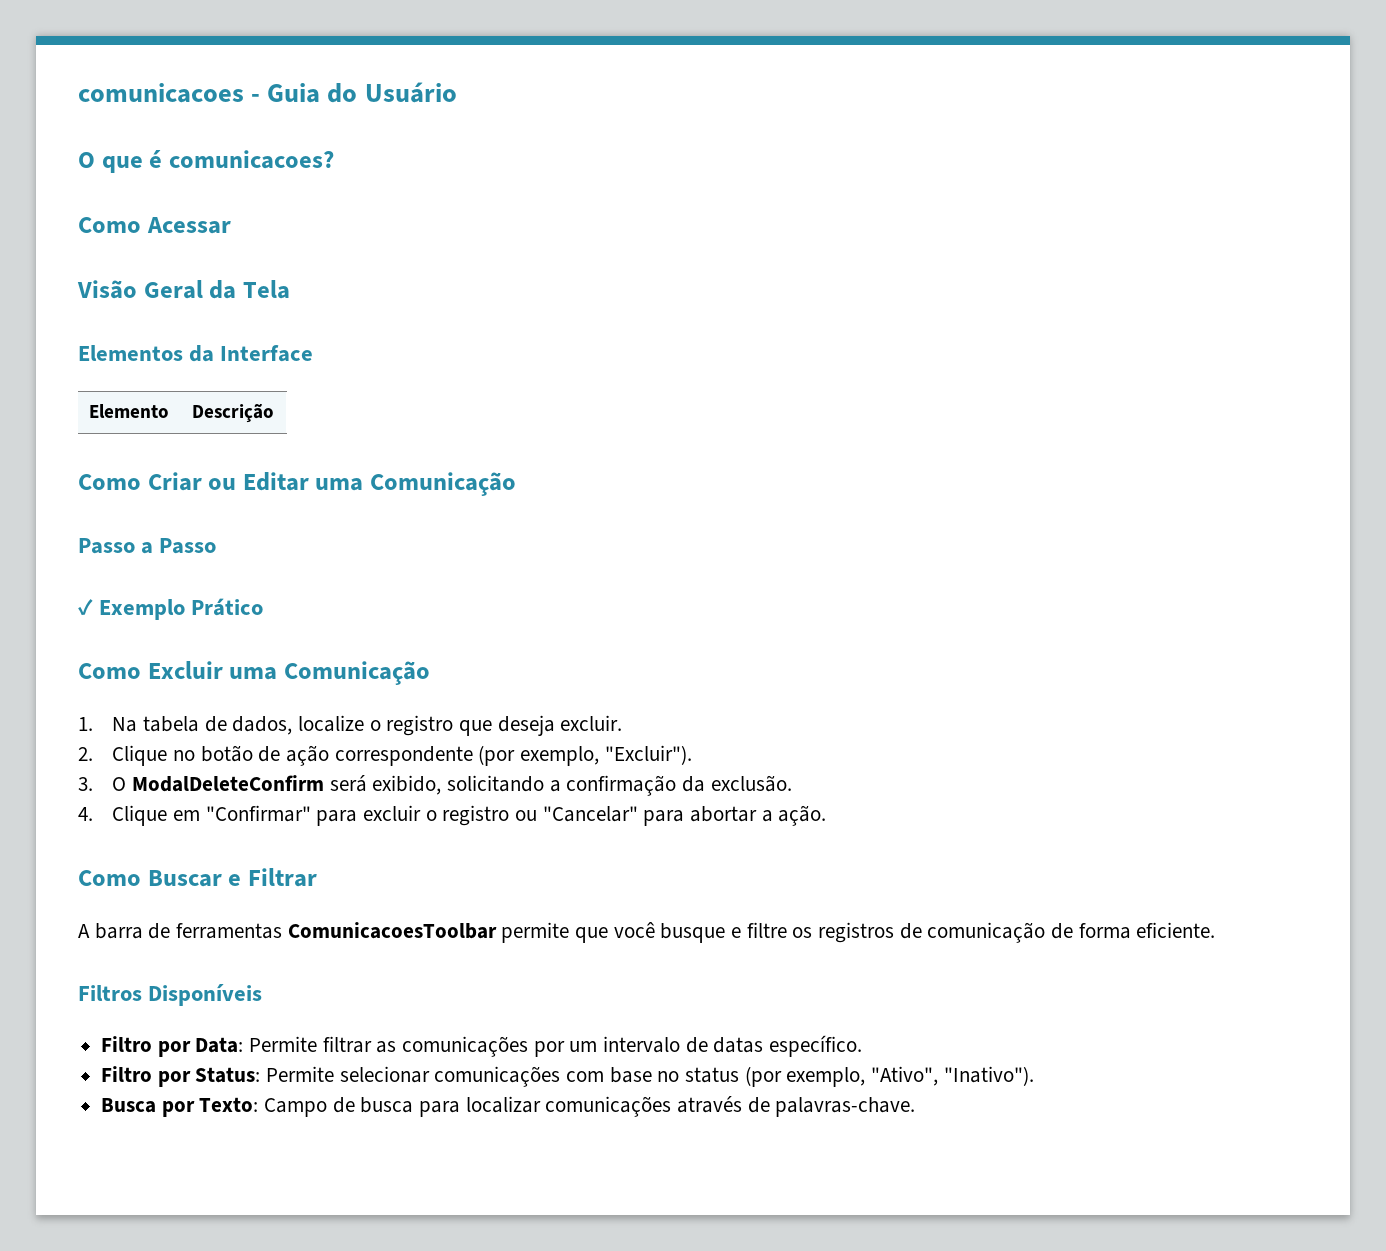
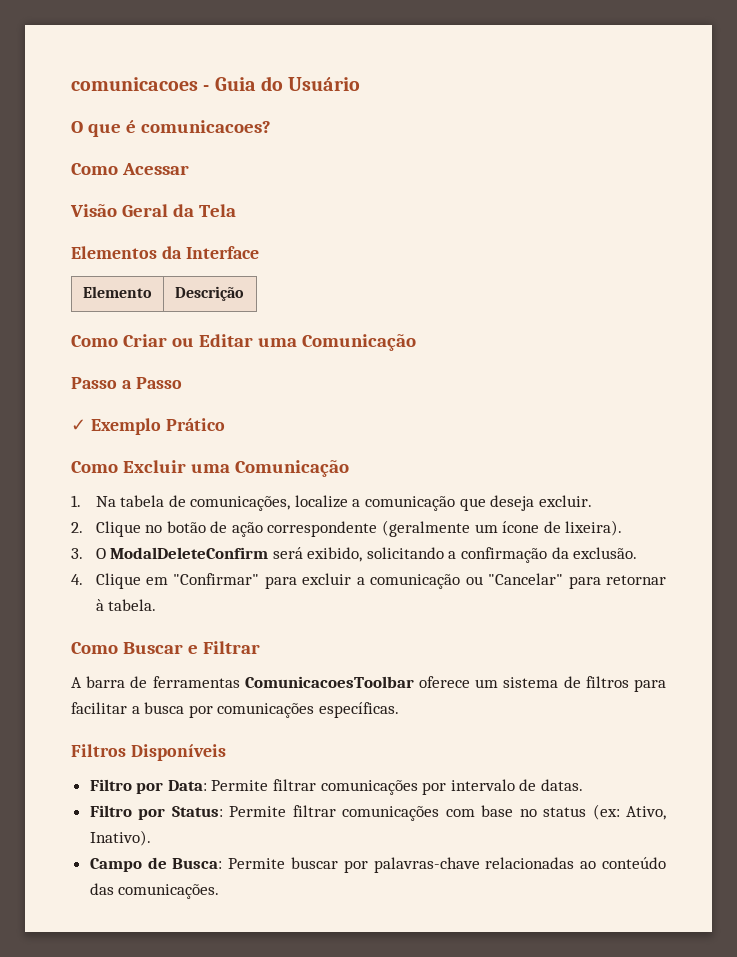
[232,715,454,736] dados, localize o registro -> [190,495,456,511] comunicações, localize a comunicação
[478,745,692,766] (por exemplo, "Excluir"). -> [382,520,623,537] (geralmente um ícone de lixeira).
[425,805,510,826] o registro -> [356,574,461,589] a comunicação
[690,805,827,826] abortar a ação. -> [606,575,666,585] [95,599,157,611] retornar à tabela.
[501,922,1216,943] permite que você busque e filtre os registros de comunicação de forma eficiente. -> [419,676,666,692] [71,702,399,718] oferece um sistema de filtros para facilitar a busca por comunicações específicas.
[376,1041,397,1053] as -> (317, 785) none
[569,1041,598,1052] um -> (447, 788) none
[713,1035,863,1057] datas específico. -> [541,779,584,791] datas.
[339,1066,430,1083] selecionar -> [292,805,336,817] filtrar
[744,1066,1034,1087] [101,1096,916,1117] (por exemplo, "Ativo", "Inativo"). // Busca por Texto: Campo de busca para localizar comunicações através de palavras-chave. -> [592,804,667,820] [89,830,151,846] [89,857,666,873] [89,883,220,899] (ex: Ativo, Inativo). // Campo de Busca: Permite buscar por palavras-chave relacionadas ao conteúdo das comunicações.

